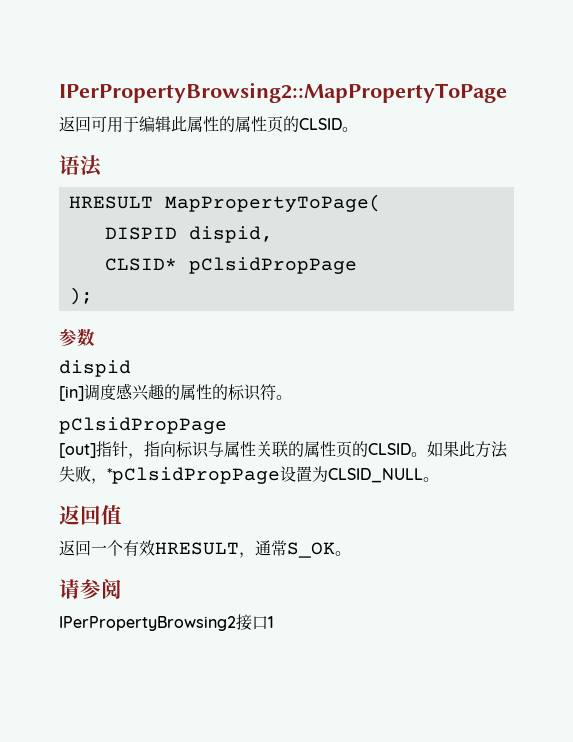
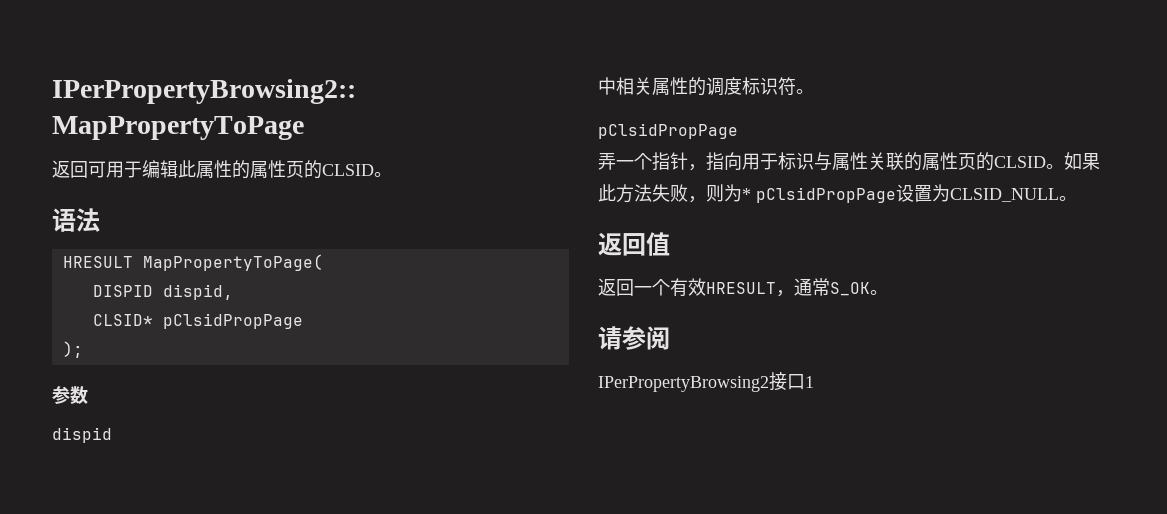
[59,383,228,401] [in]调度感兴趣的属性的 -> [598,77,742,96] 中相关属性的调度
[59,443,96,458] [out] -> [598,153,652,170] 弄一个
(176, 449) none -> [742,153,778,170] 用于
[107,467,280,484] *pClsidPropPage -> [706,184,896,203] 则为* pClsidPropPage

